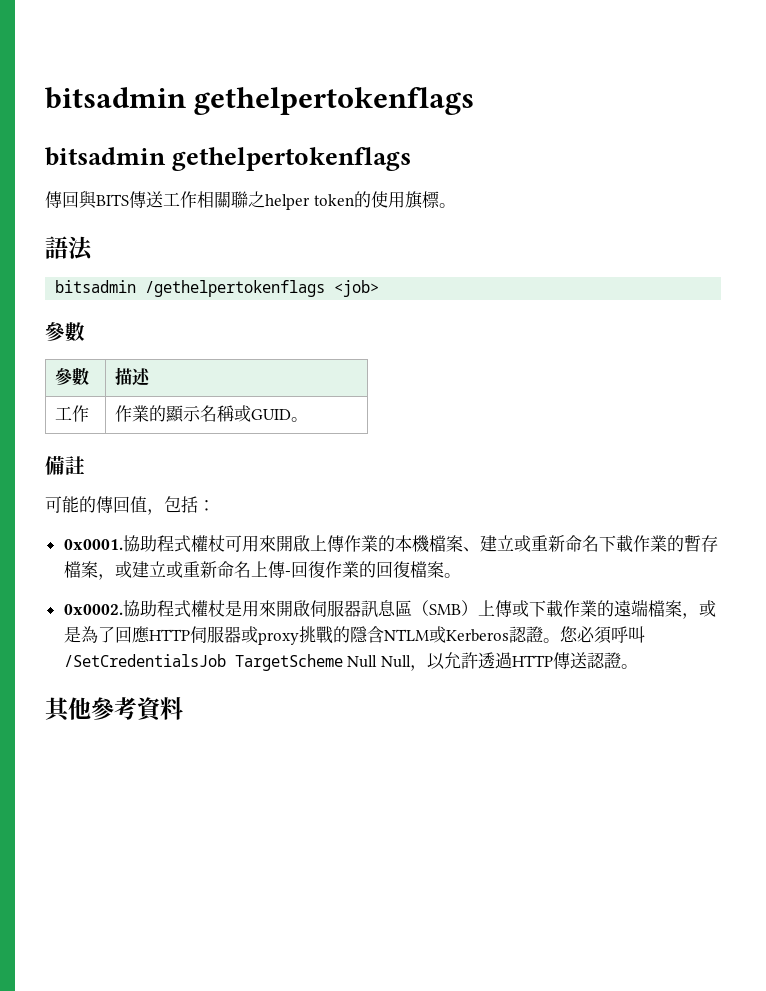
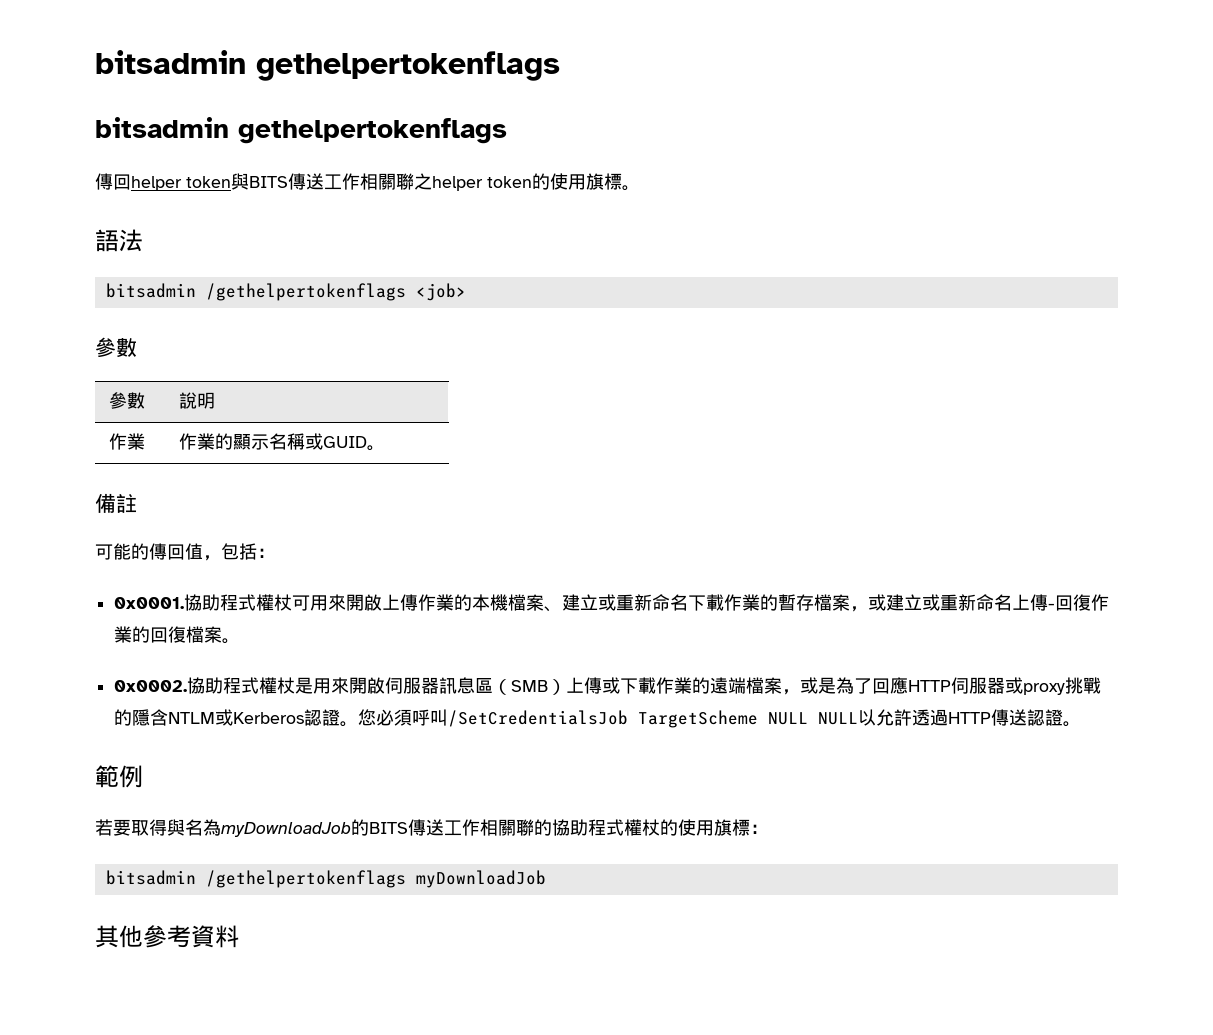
(79, 199) none -> [131,176,231,191] helper token
[114,367,151,386] [54,405,89,422] 描述 // 工作 -> [178,392,215,409] [108,433,145,450] 說明 // 作業
[347,655,427,671] Null Null， -> [768,712,859,725] NULL NULL
(638, 666) none -> [95,765,143,788] [95,819,768,837] [105,870,546,888] // 範例 // 若要取得與名為myDownloadJob的BITS傳送工作相關聯的協助程式權杖的使用旗標： // bitsadmin /gethelpertokenflags myDownloadJob

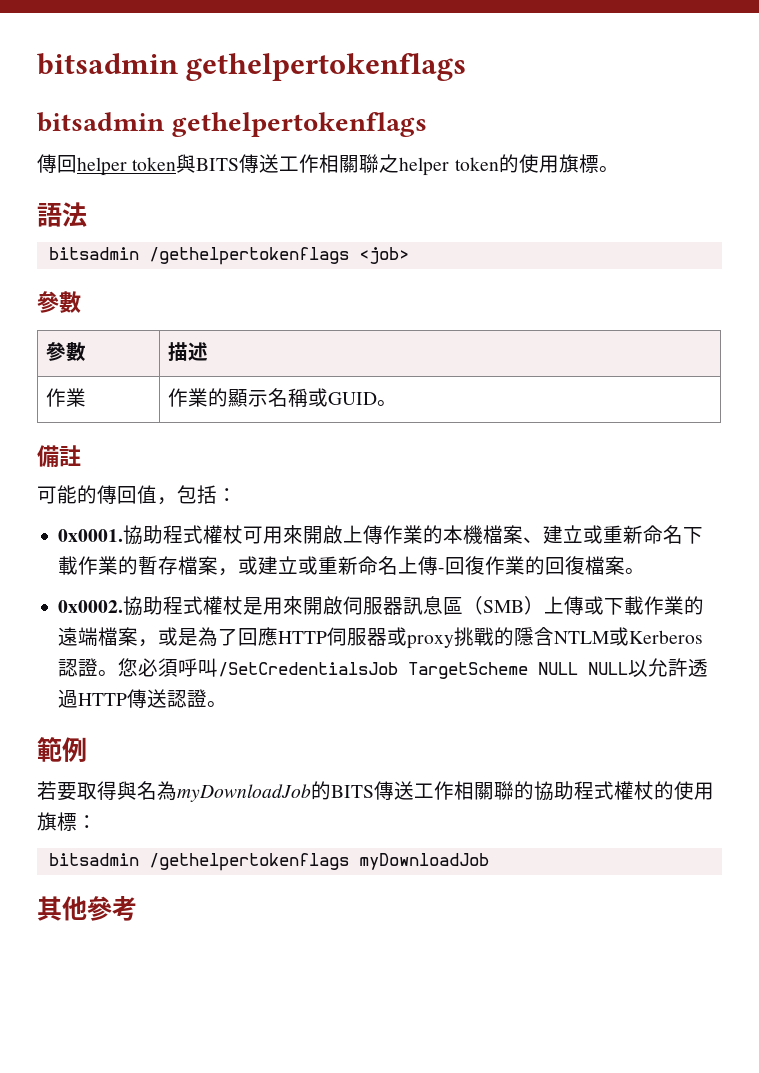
[178,392,215,409] 說明 -> [168,342,209,361] 描述
[191,925,239,948] 資料 -> (137, 908) none

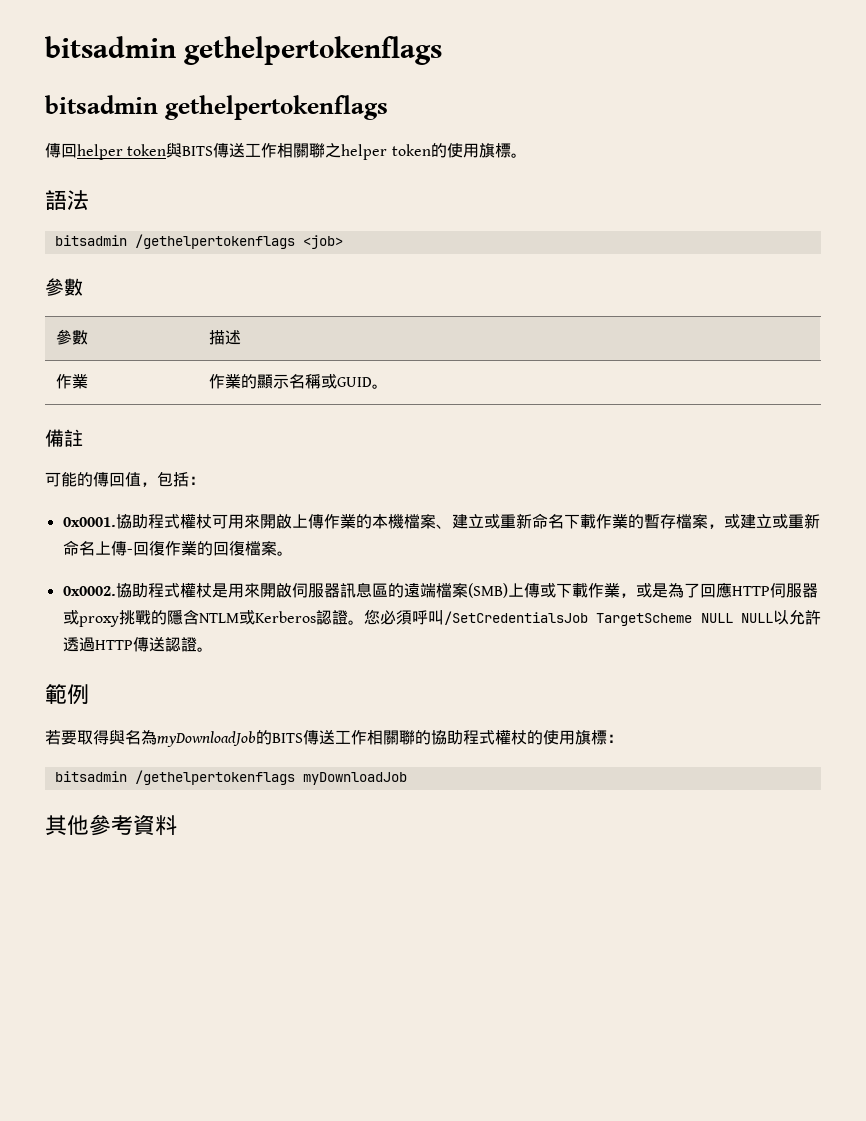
[463,596,545,615] （SMB） -> [387,583,508,598] 的遠端檔案(SMB)
[684,596,705,615] [58,627,139,646] 的遠端檔案 -> (620, 590) none
(137, 908) none -> [133,815,177,836] 資料

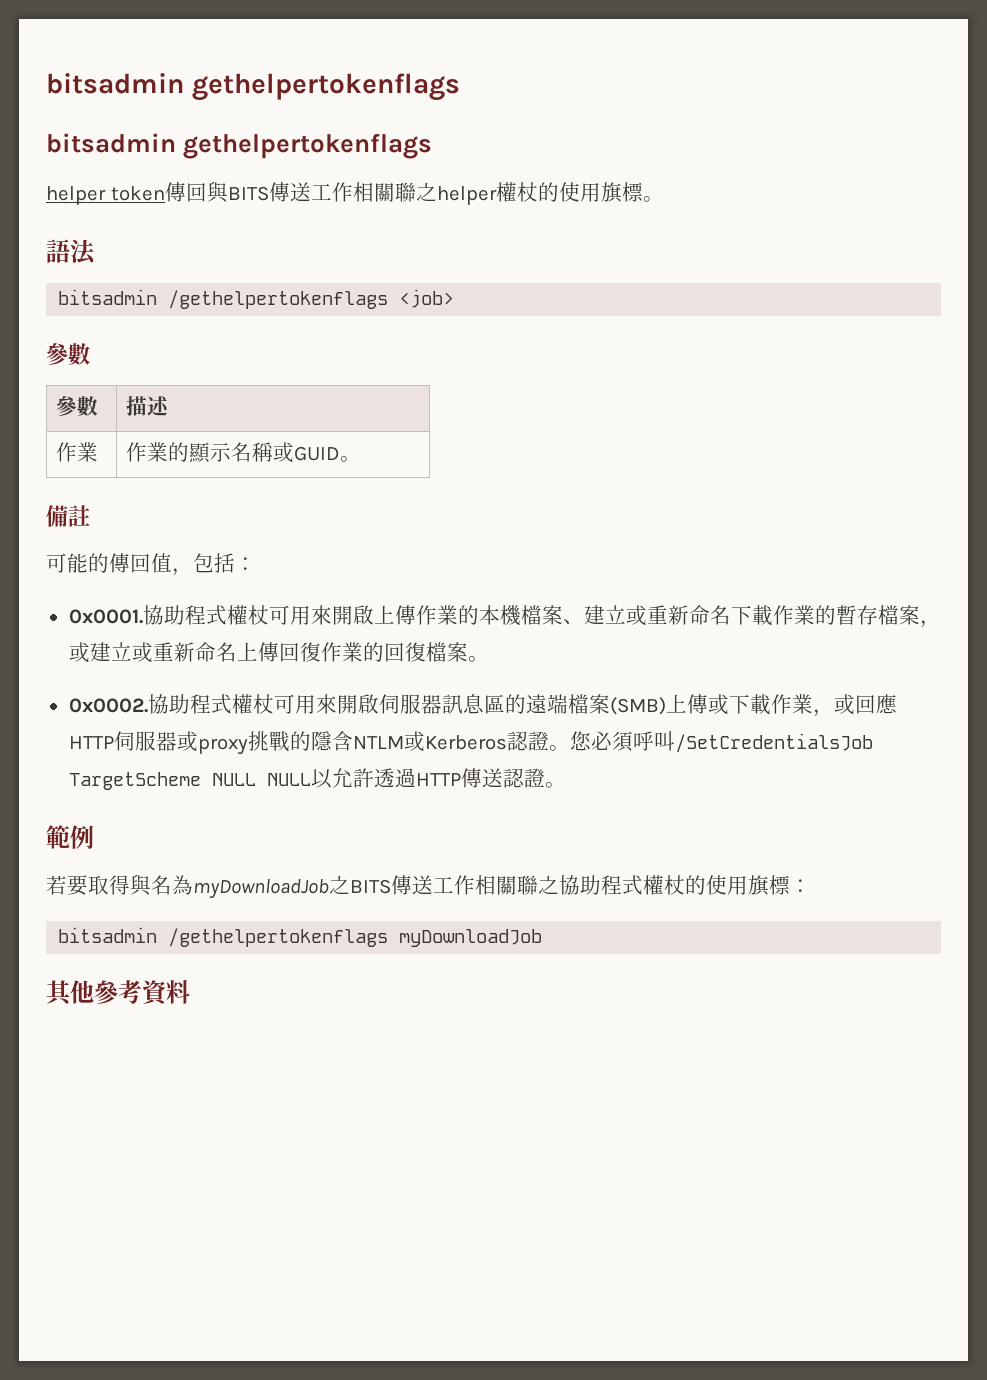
[45,143,167,160] 傳回helper token -> [46,182,207,205] helper token傳回
[391,144,431,156] token -> [495,182,538,202] 權杖
[126,549,133,554] - -> (279, 652) none
[211,583,228,598] 是 -> [273,694,295,714] 可
[651,583,700,598] 是為了 -> (855, 704) none
[256,729,431,745] 的BITS傳送工作相關聯的 -> [329,875,559,895] 之BITS傳送工作相關聯之

